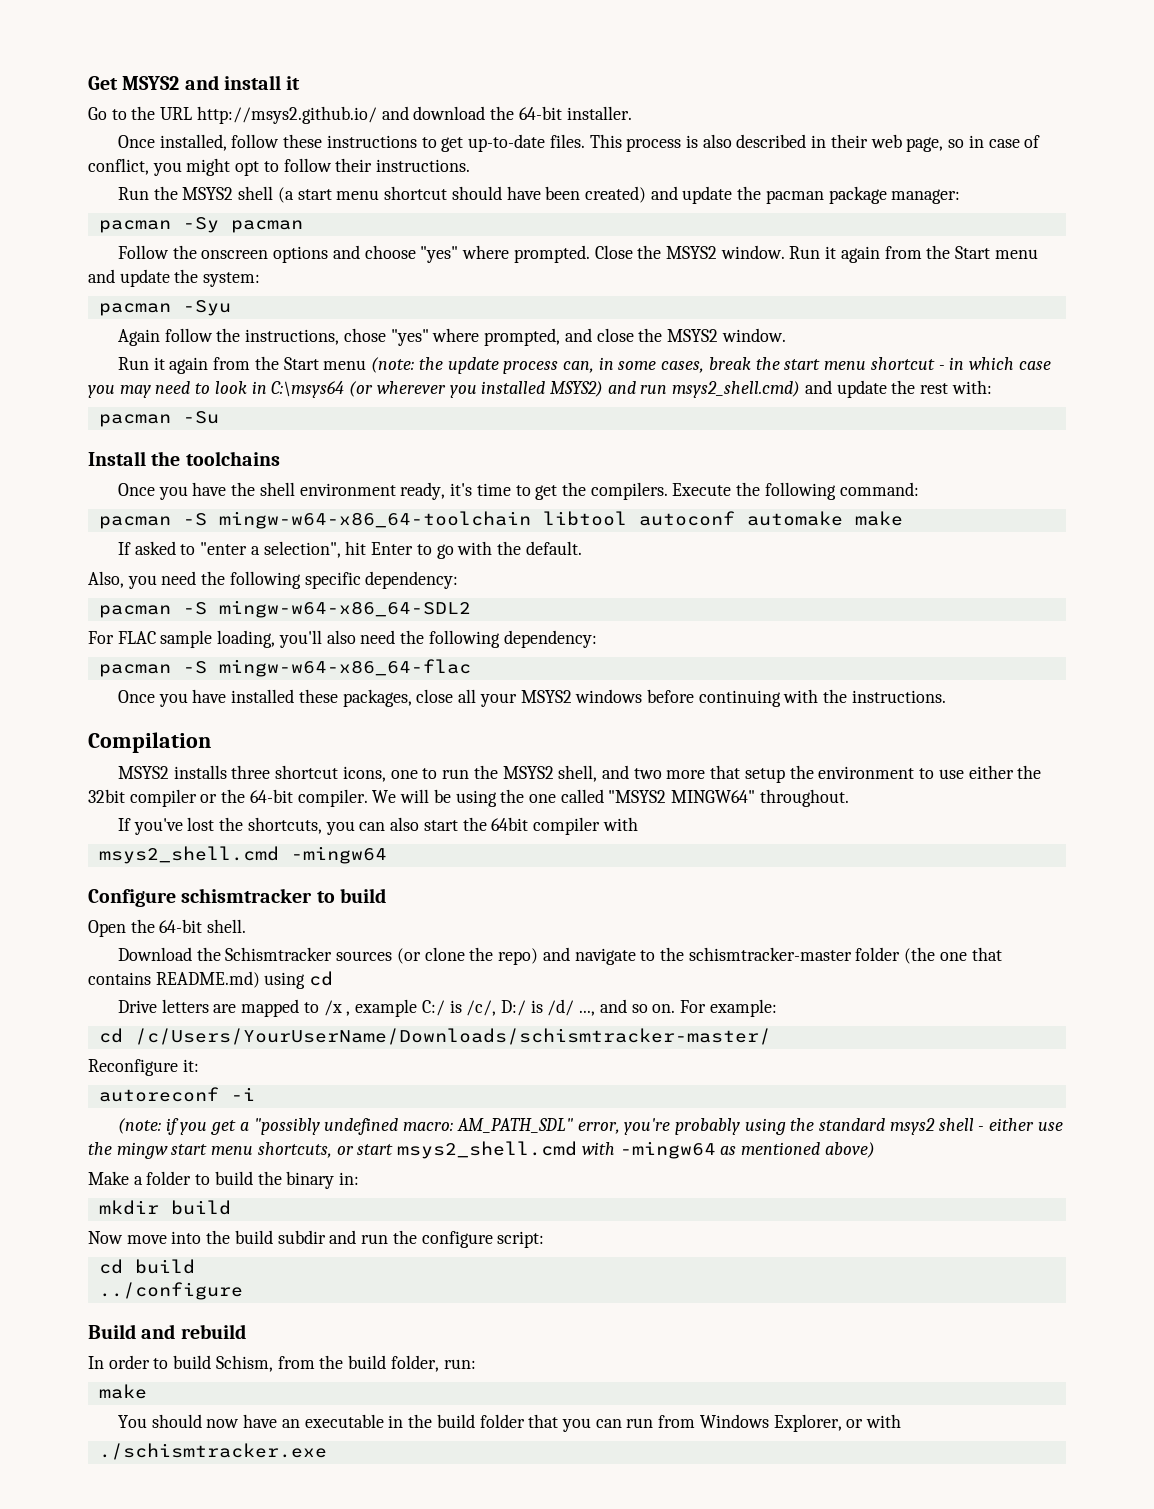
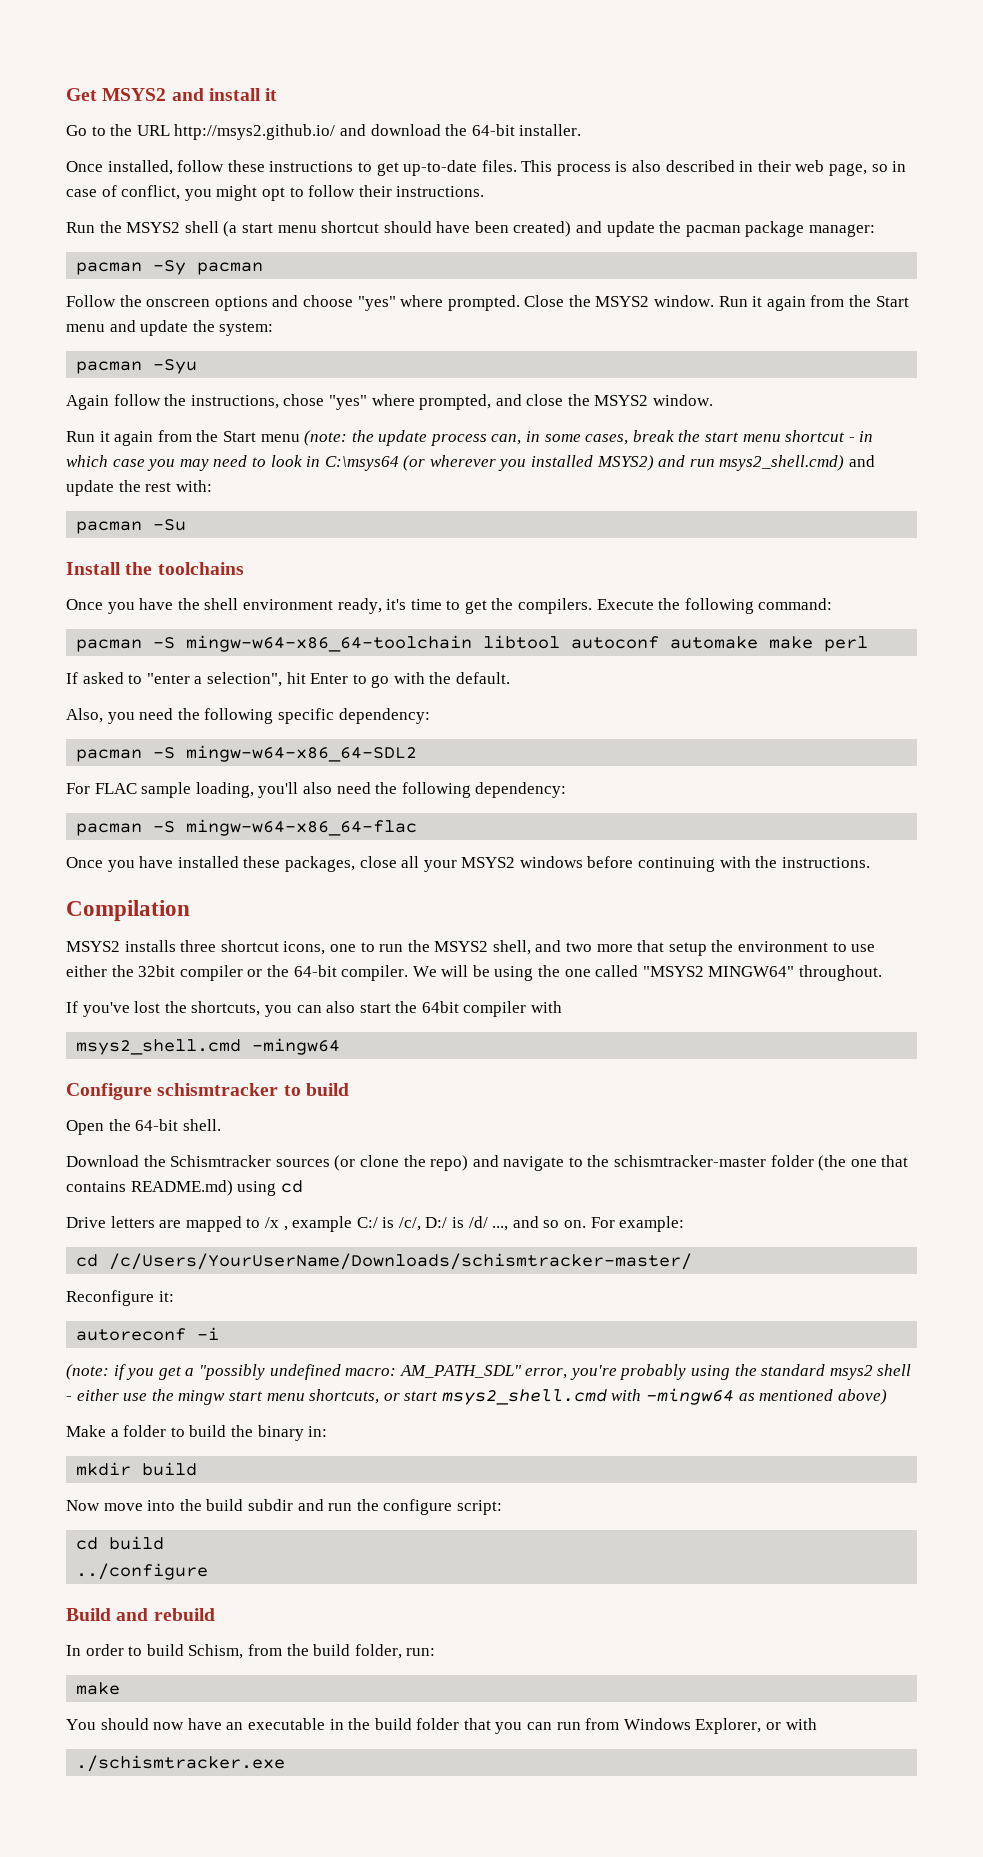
(903, 518) none -> [824,636,869,652] perl

